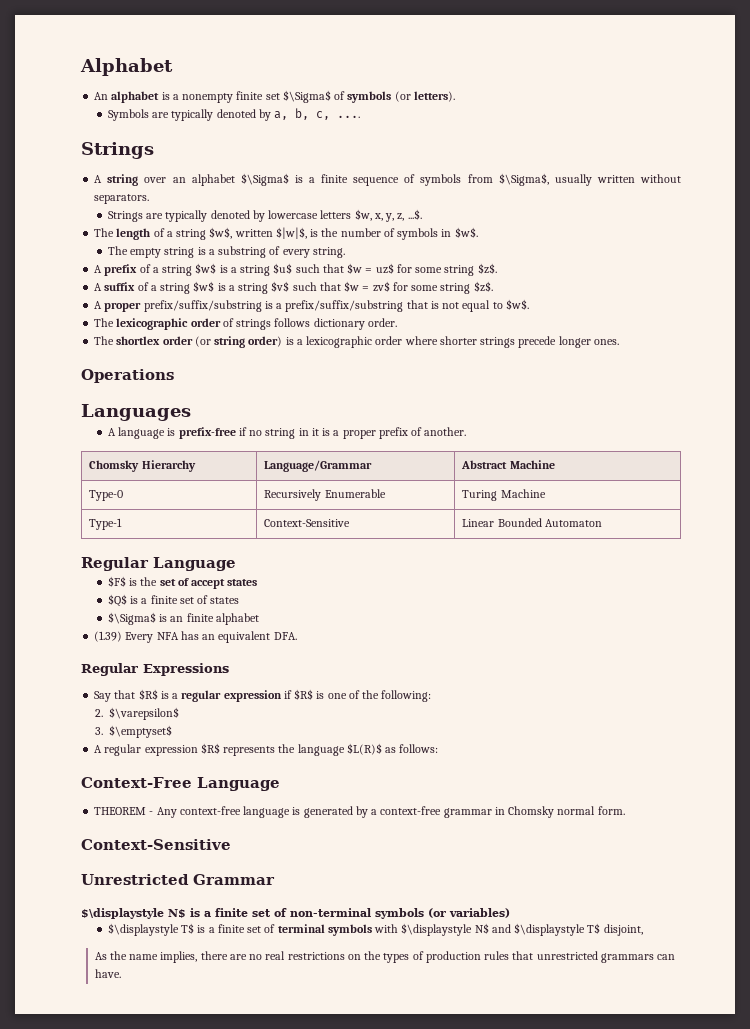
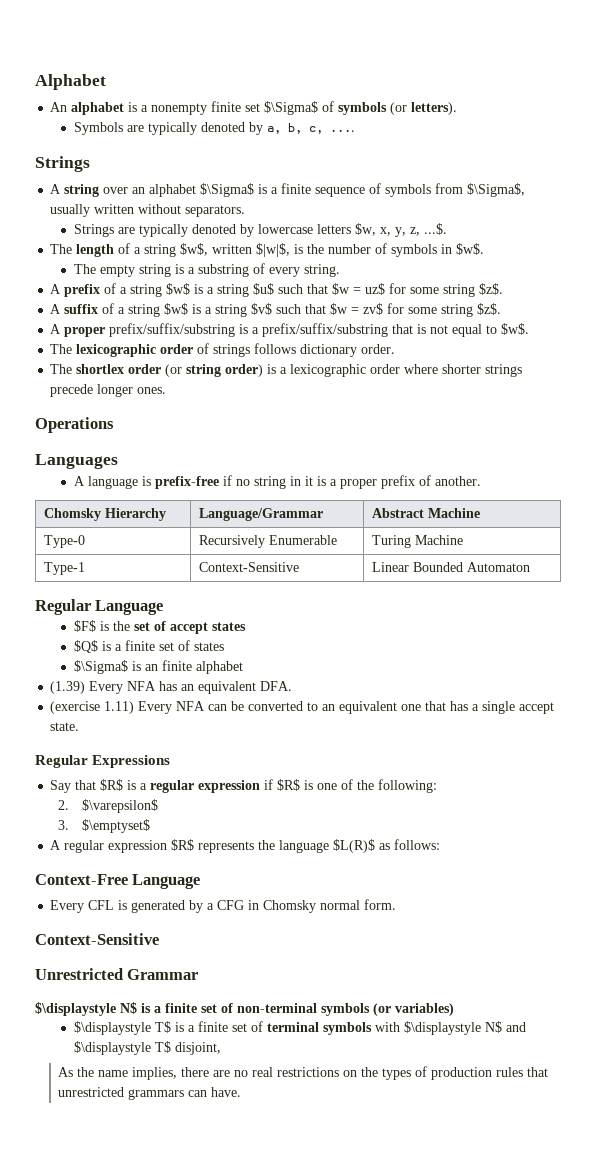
(297, 636) none -> [50,701,555,714] [50,722,80,731] // (exercise 1.11) Every NFA can be converted to an equivalent one that has a single accept state.
[94,806,291,818] THEOREM - Any context-free language -> [50,900,115,913] Every CFL
[380,806,492,818] context-free grammar -> [217,900,245,910] CFG

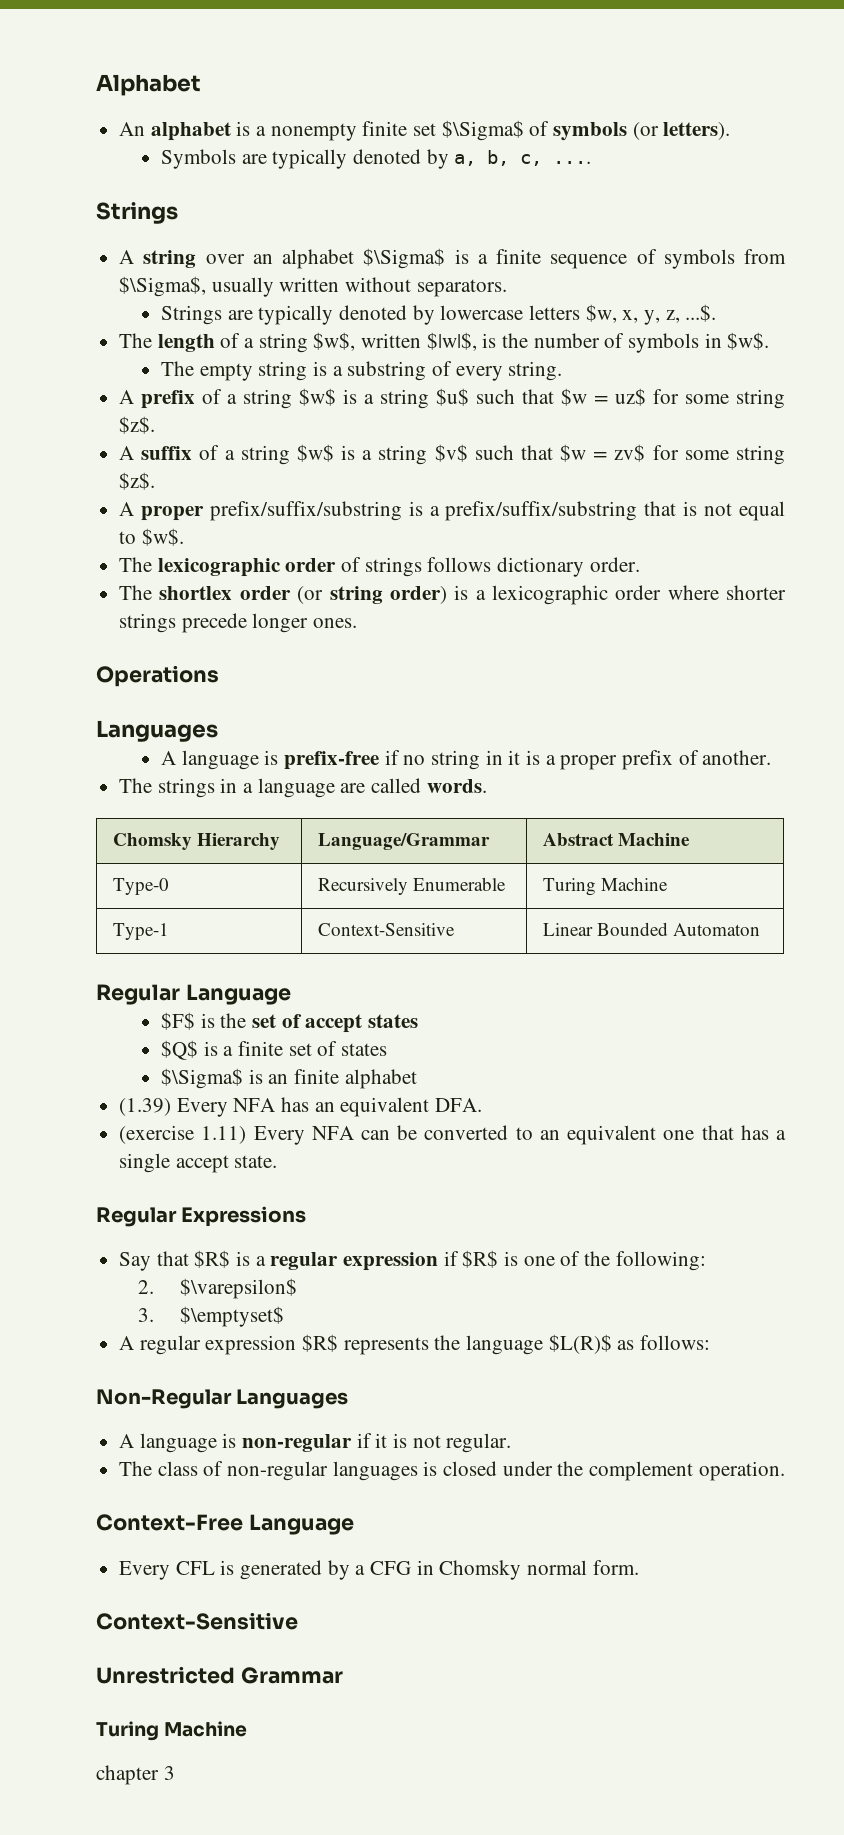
(481, 481) none -> [119,778,487,798] // The strings in a language are called words.
(441, 844) none -> [96,1389,349,1409] [119,1433,512,1453] [119,1461,785,1481] // Non-Regular Languages // A language is non-regular if it is not regular. // The class of non-regular languages is closed under the complement operation.
[35,1002,454,1016] [73,1021,526,1035] [73,1041,221,1055] [58,1066,549,1080] [58,1087,242,1100] $\displaystyle N$ is a finite set of non-terminal symbols (or variables) // $\displaystyle T$ is a finite set of terminal symbols with $\displaystyle N$ and $\displaystyle T$ disjoint, // As the name implies, there are no real restrictions on the types of production rules that unrestricted grammars can have. -> [96,1721,248,1741] [96,1765,175,1785] Turing Machine // chapter 3

